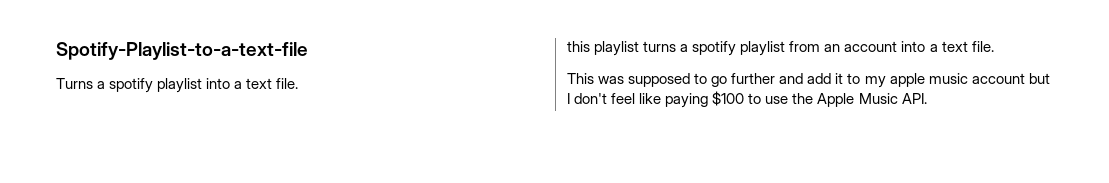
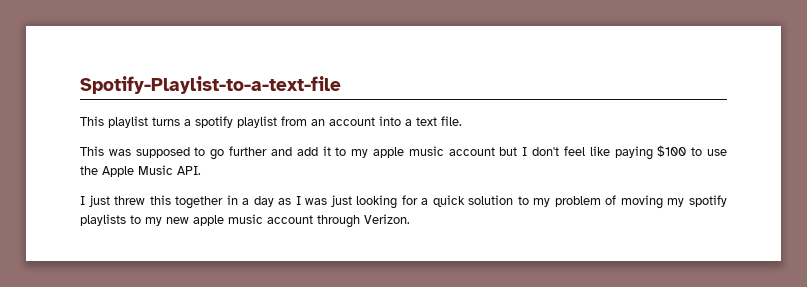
[56,78,299,93] [567,41,590,52] Turns a spotify playlist into a text file. // this -> [80,116,104,126] This
(927, 98) none -> [80,195,728,209] [80,214,410,228] // I just threw this together in a day as I was just looking for a quick solution to my problem of moving my spotify playlists to my new apple music account through Verizon.

